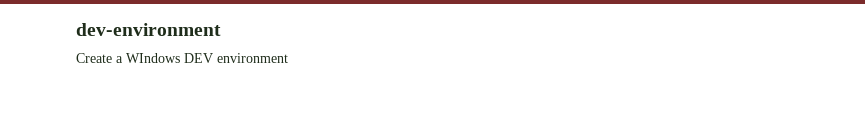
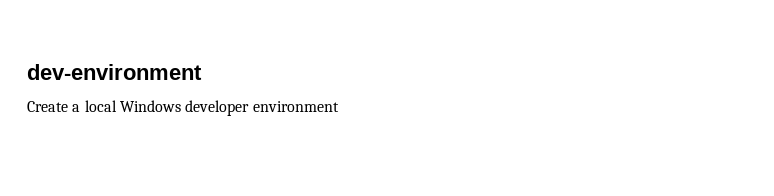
[126,53,213,63] WIndows DEV -> [84,100,250,116] local Windows developer

